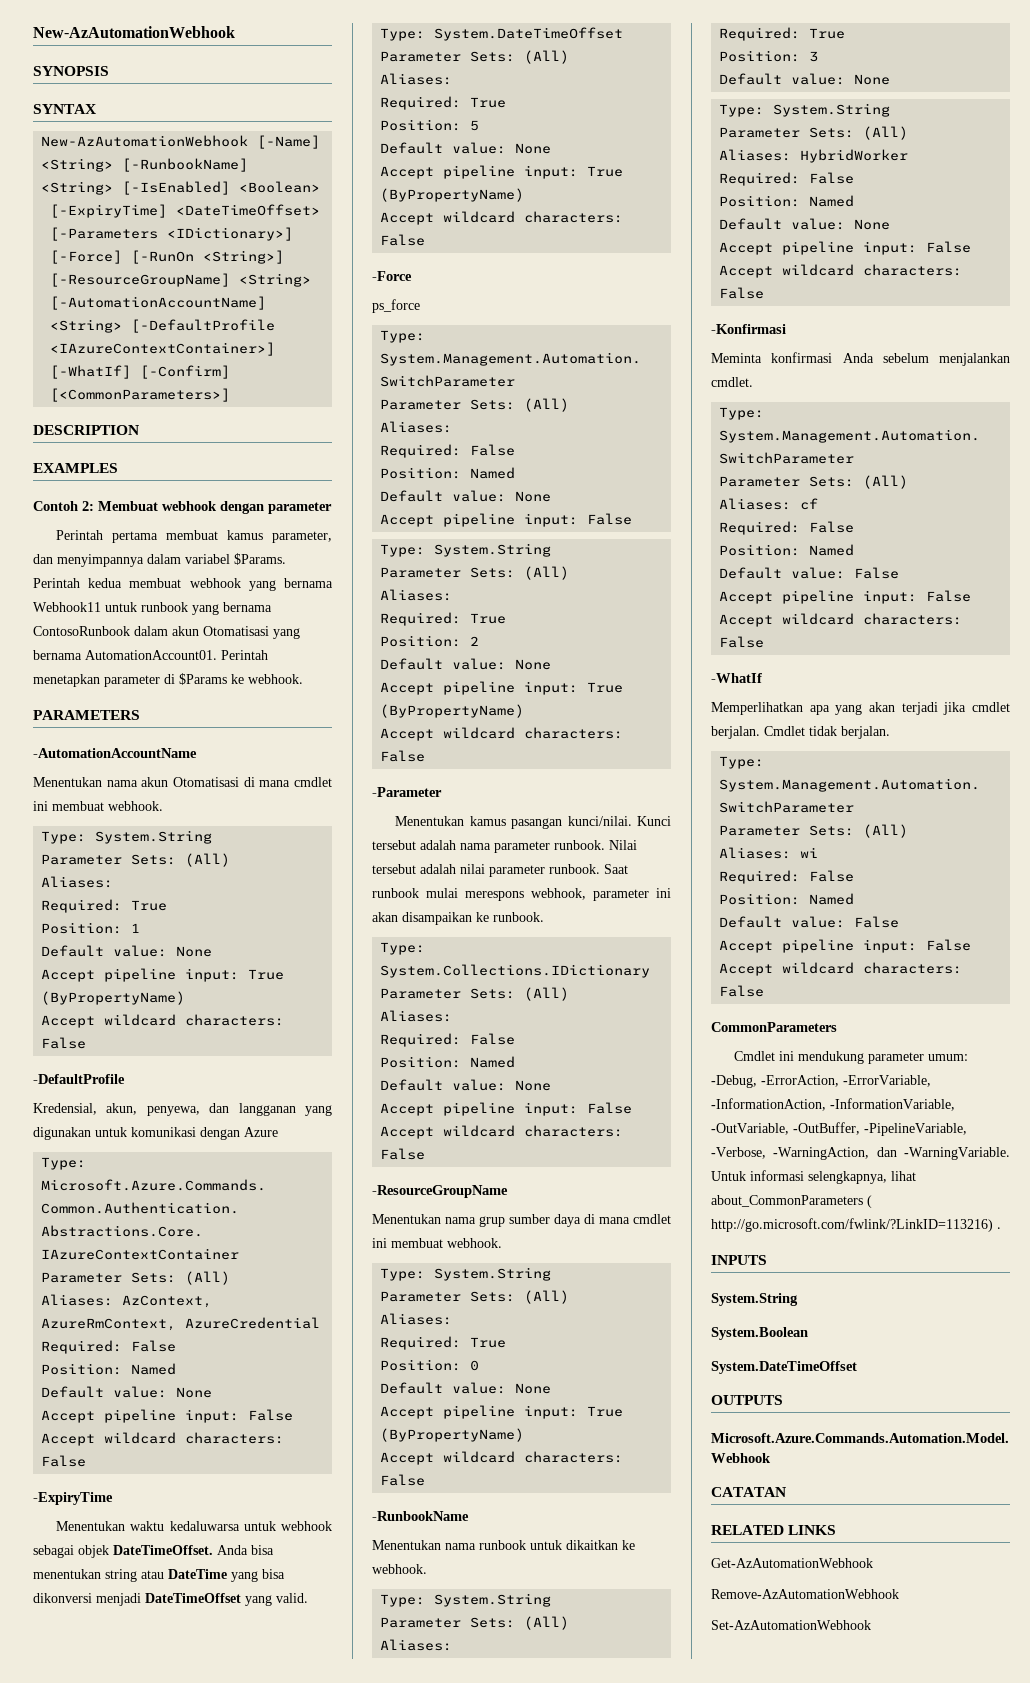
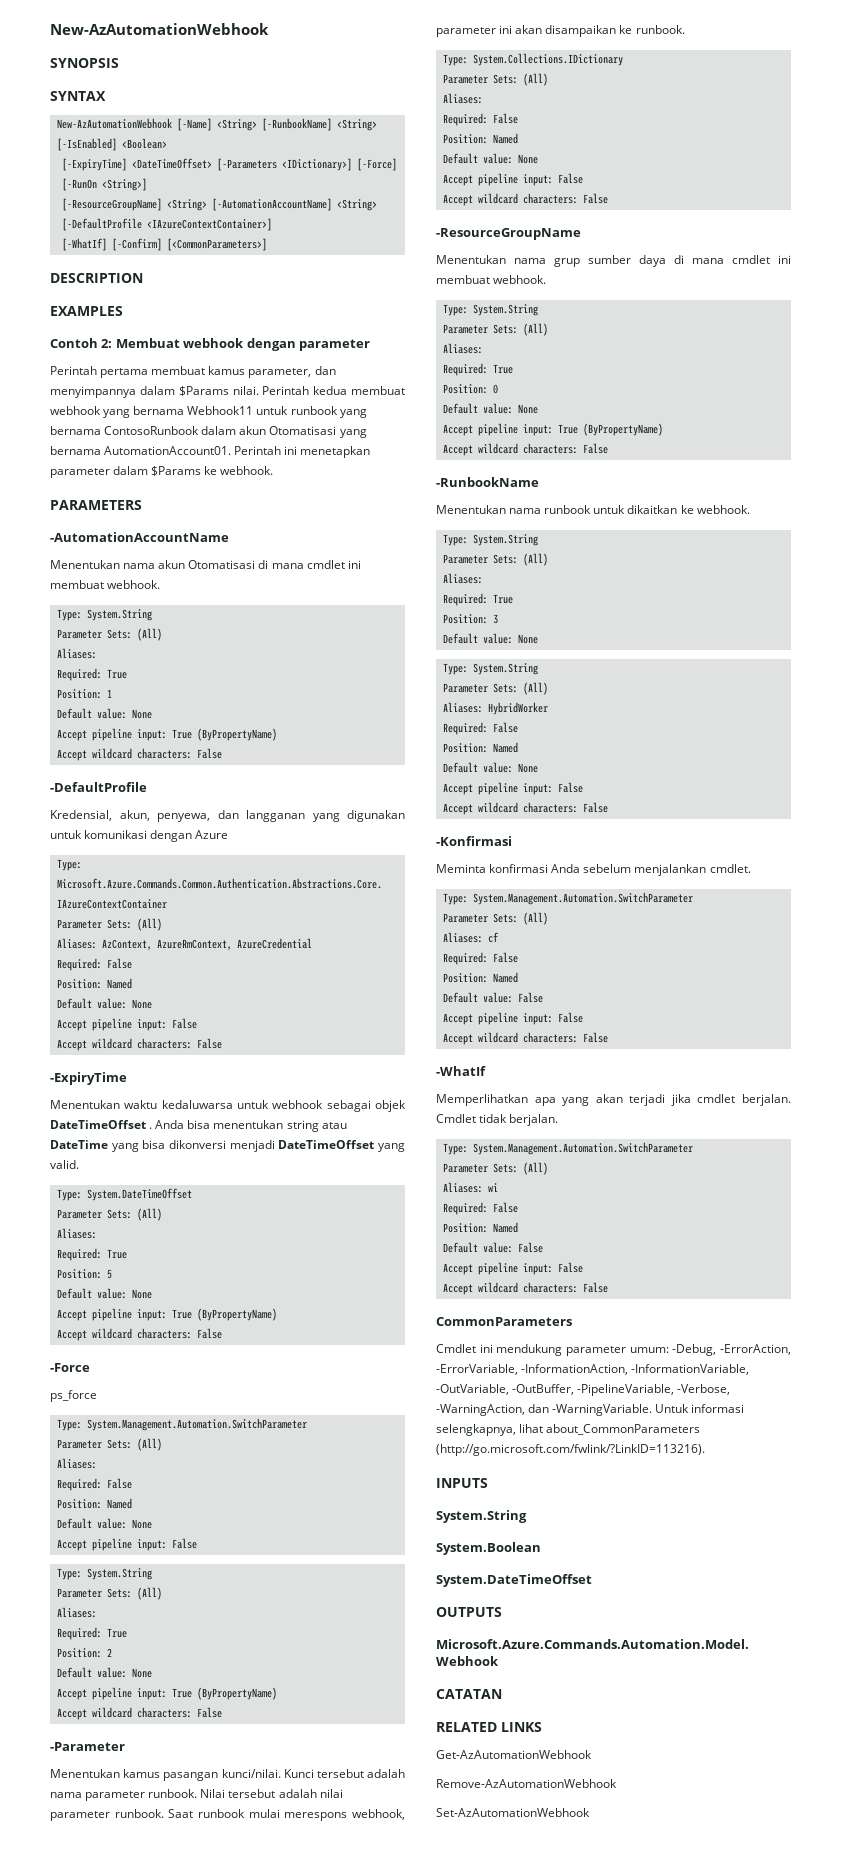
[185,553,286,565] variabel $Params. -> [178,386,259,396] $Params nilai.
(268, 655) none -> [284,446,298,455] ini
[164,674,175,684] di -> [113,466,149,475] dalam
[113,1545,213,1555] DateTimeOffset. -> [50,1120,153,1129] DateTimeOffset .
[867,1195,872,1208] [711,1218,1001,1232] ( http://go.microsoft.com/fwlink/?LinkID=113216) . -> [436,1444,705,1456] (http://go.microsoft.com/fwlink/?LinkID=113216).

